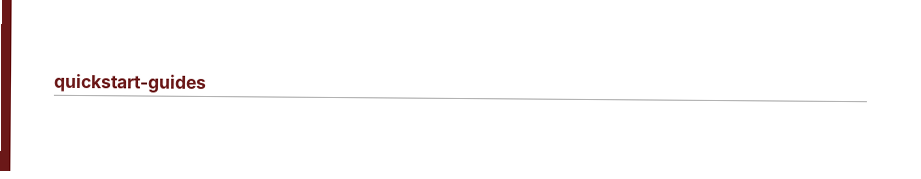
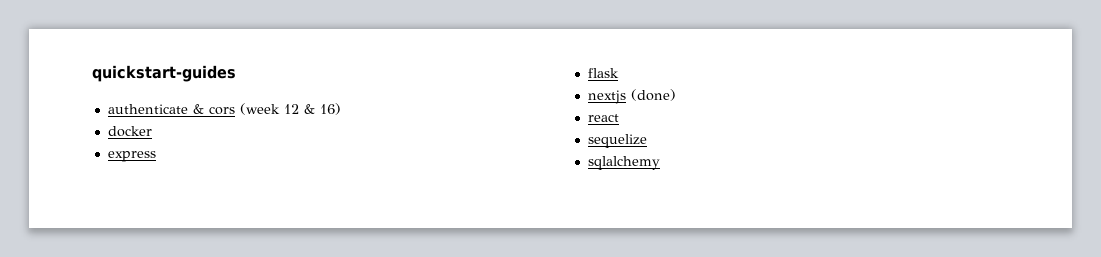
(207, 83) none -> [107,103,341,115] [107,126,152,137] [107,151,156,162] [587,68,619,78] [587,89,676,104] [587,114,619,122] [587,134,647,148] [587,156,660,170] // authenticate & cors (week 12 & 16) // docker // express // flask // nextjs (done) // react // sequelize // sqlalchemy

